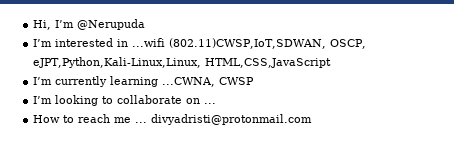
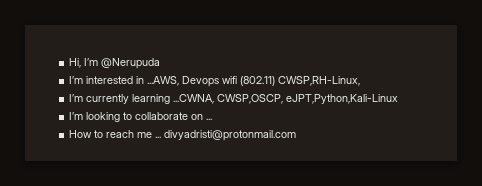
[132,38,367,49] [33,57,332,68] ...wifi (802.11)CWSP,IoT,SDWAN, OSCP, eJPT,Python,Kali-Linux,Linux, HTML,CSS,JavaScript -> [147,76,361,87] ...AWS, Devops wifi (802.11) CWSP,RH-Linux,
[219,77,255,85] CWSP -> [217,94,399,104] CWSP,OSCP, eJPT,Python,Kali-Linux

